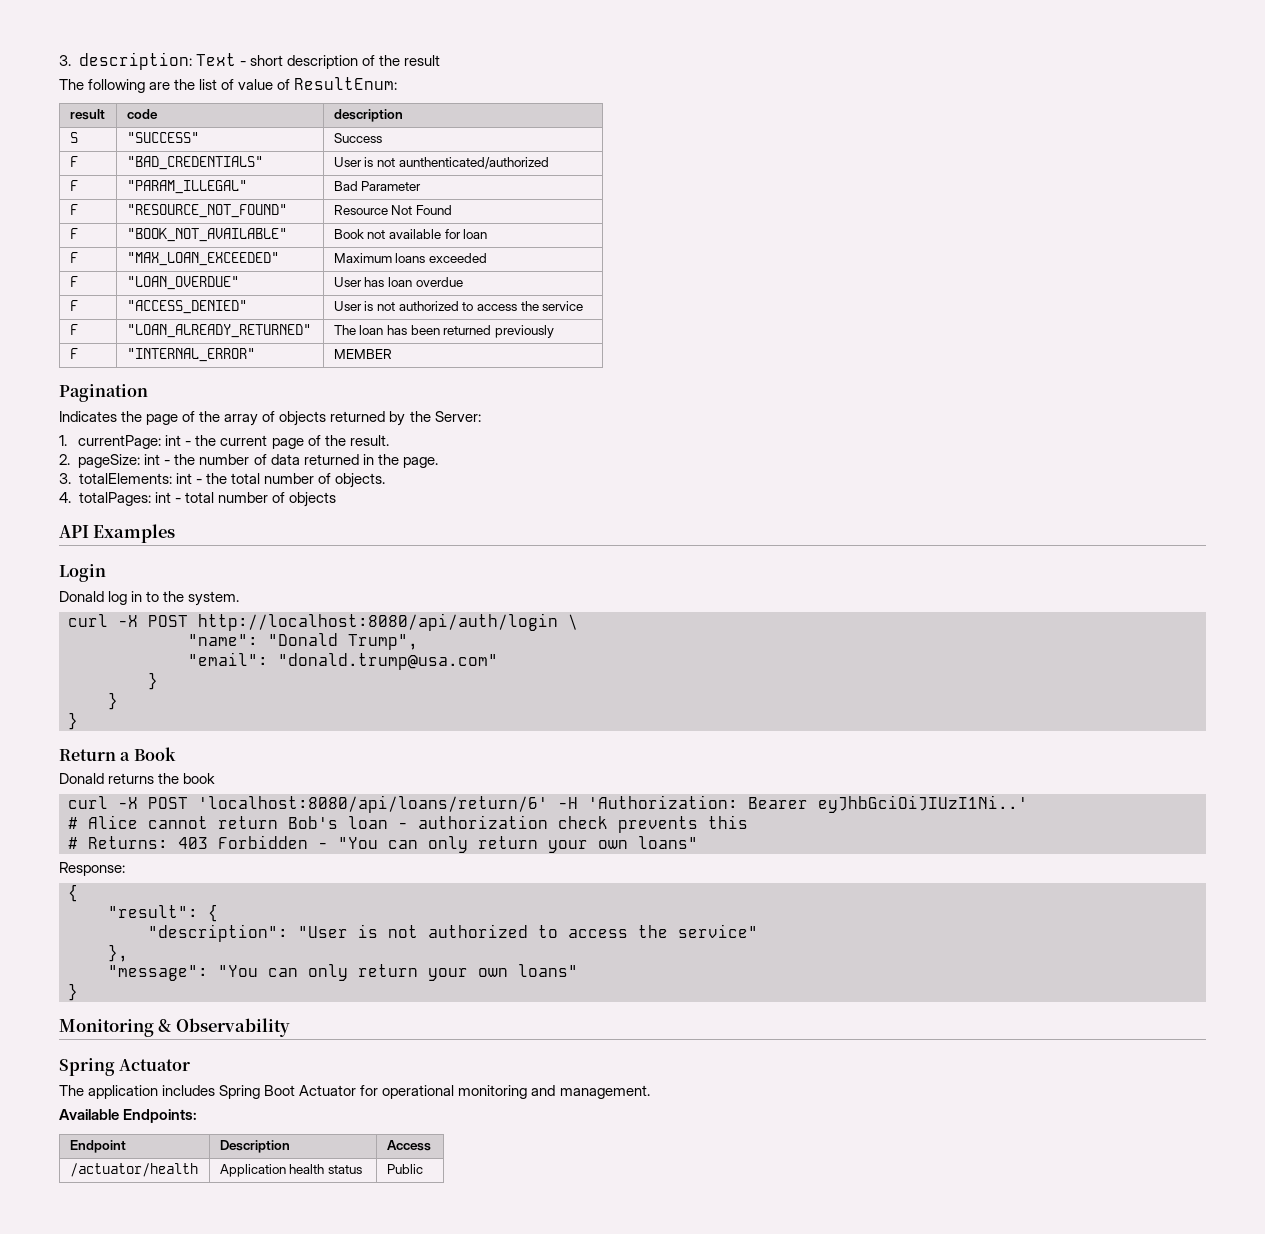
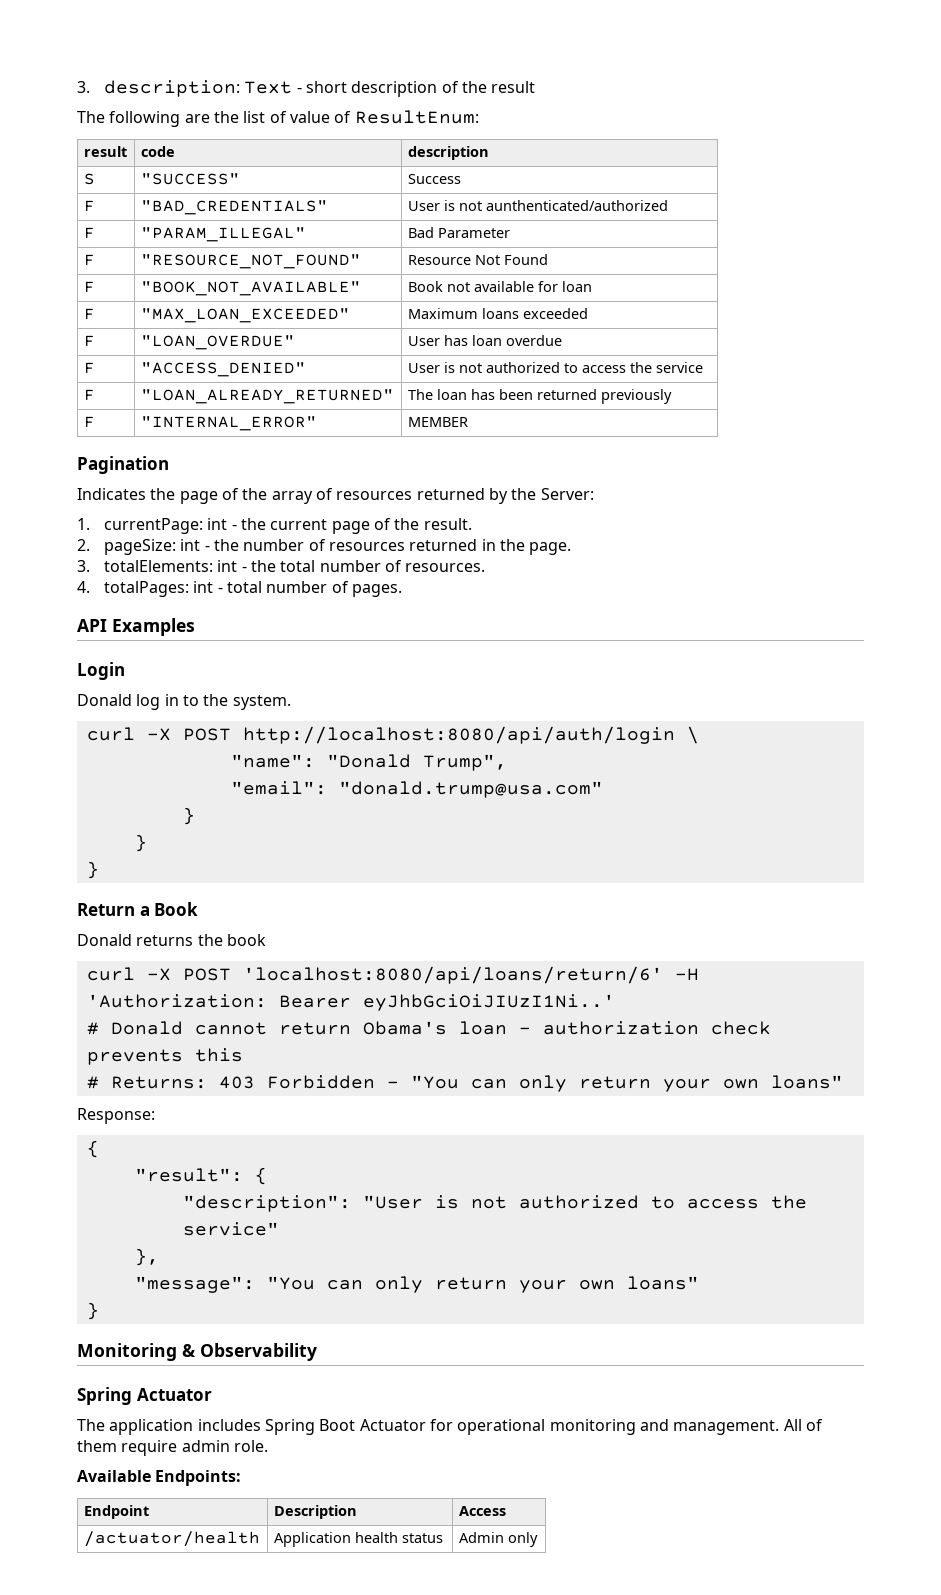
[279,411,327,426] objects -> [336,491,413,500] resources
[270,454,300,465] data -> [329,542,406,551] resources
[334,473,385,488] objects. -> [405,563,486,572] resources.
[288,492,336,507] objects -> [352,584,403,597] pages.
[88,815,138,829] Alice -> [110,1021,183,1035] Donald
[288,816,338,829] Bob's -> [362,1021,447,1035] Obama's
(650, 1092) none -> [783,1419,823,1431] [77,1440,268,1456] All of them require admin role.
[386,1164,423,1174] Public -> [458,1532,538,1547] Admin only

